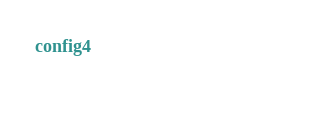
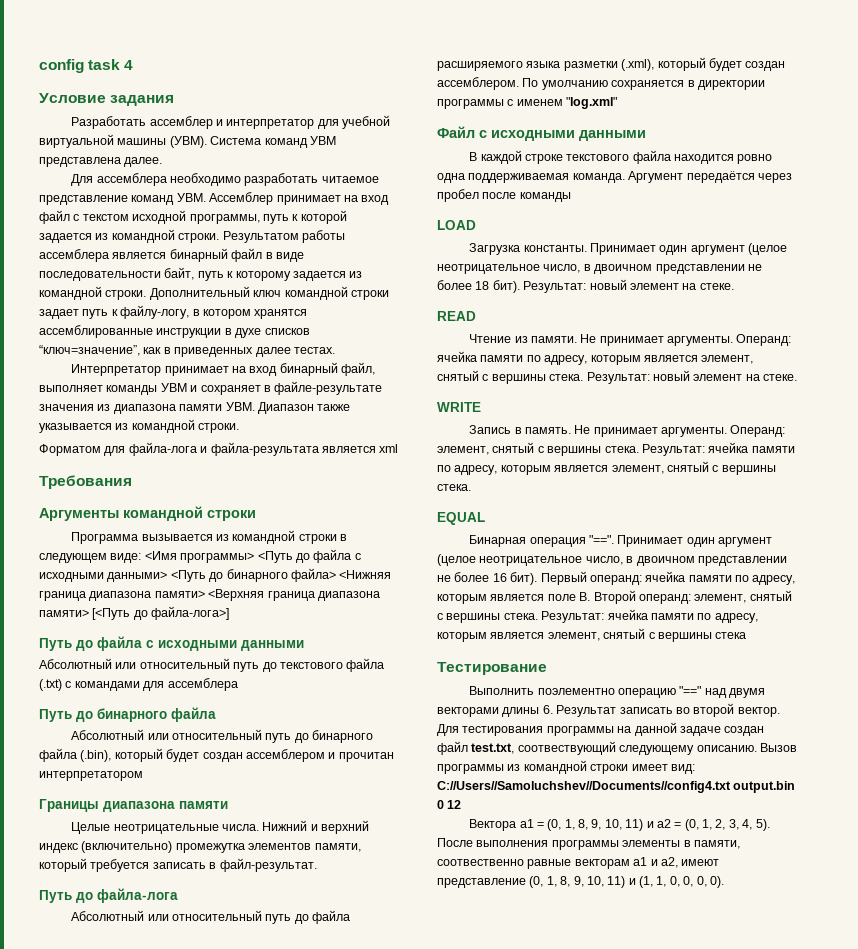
[35,39,91,56] config4 -> [39,59,134,73] [39,93,175,106] [71,115,391,129] [39,134,336,148] [39,157,163,167] [71,173,379,186] [39,192,390,205] [39,210,347,224] [39,229,345,243] [39,248,304,262] [39,267,363,281] [39,286,389,300] [39,305,308,319] [39,325,310,338] [39,345,335,357] [71,362,376,376] [39,381,383,395] [39,402,351,414] [39,419,240,433] [39,442,399,456] [39,475,132,489] [39,506,256,521] [71,530,348,544] [39,549,361,563] [39,568,392,582] [39,589,380,601] [39,606,230,620] [39,636,304,651] [39,658,385,672] [39,678,238,691] [39,707,216,722] [71,729,374,743] [39,748,394,762] [39,771,143,781] [39,799,228,812] [71,820,370,834] [39,841,361,853] [39,858,317,872] [39,888,178,903] [71,910,351,924] [437,57,786,71] [437,77,765,90] [437,97,618,109] [437,126,646,141] [469,150,773,164] [437,171,792,183] [437,189,571,202] [437,220,476,230] [469,243,788,255] [437,264,762,274] [437,279,734,293] [437,311,476,321] [469,334,792,346] [437,351,754,365] [437,370,797,384] [437,402,481,412] [469,425,786,437] [437,442,795,456] [437,461,776,475] [437,484,471,491] [437,512,485,525] [469,535,773,547] [437,554,787,566] [437,571,796,585] [437,590,792,604] [437,609,758,623] [437,628,747,642] [437,662,547,675] [469,686,766,698] [437,703,780,717] [437,722,765,736] [437,741,797,755] [437,760,695,774] [437,781,796,793] [437,800,462,809] [469,819,770,831] [437,838,740,850] [437,857,720,869] [437,876,724,888] config task 4 // Условие задания // Разработать ассемблер и интерпретатор для учебной виртуальной машины (УВМ). Система команд УВМ представлена далее. // Для ассемблера необходимо разработать читаемое представление команд УВМ. Ассемблер принимает на вход файл с текстом исходной программы, путь к которой задается из командной строки. Результатом работы ассемблера является бинарный файл в виде последовательности байт, путь к которому задается из командной строки. Дополнительный ключ командной строки задает путь к файлу-логу, в котором хранятся ассемблированные инструкции в духе списков “ключ=значение”, как в приведенных далее тестах. // Интерпретатор принимает на вход бинарный файл, выполняет команды УВМ и сохраняет в файле-результате значения из диапазона памяти УВМ. Диапазон также указывается из командной строки. // Форматом для файла-лога и файла-результата является xml // Требования // Аргументы командной строки // Программа вызывается из командной строки в следующем виде: <Имя программы> <Путь до файла с исходными данными> <Путь до бинарного файла> <Нижняя граница диапазона памяти> <Верхняя граница диапазона памяти> [<Путь до файла-лога>] // Путь до файла с исходными данными // Абсолютный или относительный путь до текстового файла (.txt) с командами для ассемблера // Путь до бинарного файла // Абсолютный или относительный путь до бинарного файла (.bin), который будет создан ассемблером и прочитан интерпретатором // Границы диапазона памяти // Целые неотрицательные числа. Нижний и верхний индекс (включительно) промежутка элементов памяти, который требуется записать в файл-результат. // Путь до файла-лога // Абсолютный или относительный путь до файла расширяемого языка разметки (.xml), который будет создан ассемблером. По умолчанию сохраняется в директории программы с именем "log.xml" // Файл с исходными данными // В каждой строке текстового файла находится ровно одна поддерживаемая команда. Аргумент передаётся через пробел после команды // LOAD // Загрузка константы. Принимает один аргумент (целое неотрицательное число, в двоичном представлении не более 18 бит). Результат: новый элемент на стеке. // READ // Чтение из памяти. Не принимает аргументы. Операнд: ячейка памяти по адресу, которым является элемент, снятый с вершины стека. Результат: новый элемент на стеке. // WRITE // Запись в память. Не принимает аргументы. Операнд: элемент, снятый с вершины стека. Результат: ячейка памяти по адресу, которым является элемент, снятый с вершины стека. // EQUAL // Бинарная операция "==". Принимает один аргумент (целое неотрицательное число, в двоичном представлении не более 16 бит). Первый операнд: ячейка памяти по адресу, которым является поле B. Второй операнд: элемент, снятый с вершины стека. Результат: ячейка памяти по адресу, которым является элемент, снятый с вершины стека // Тестирование // Выполнить поэлементно операцию "==" над двумя векторами длины 6. Результат записать во второй вектор. Для тестирования программы на данной задаче создан файл test.txt, соотвествующий следующему описанию. Вызов программы из командной строки имеет вид: C://Users//Samoluchshev//Documents//config4.txt output.bin 0 12 // Вектора a1 = (0, 1, 8, 9, 10, 11) и a2 = (0, 1, 2, 3, 4, 5). После выполнения программы элементы в памяти, соотвественно равные векторам a1 и a2, имеют представление (0, 1, 8, 9, 10, 11) и (1, 1, 0, 0, 0, 0).

